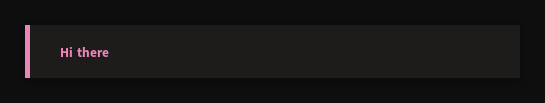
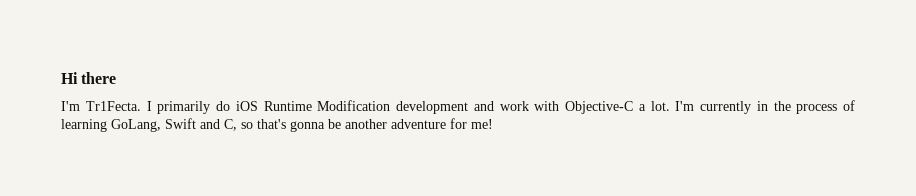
(109, 52) none -> [61,100,855,114] [61,118,493,132] // I'm Tr1Fecta. I primarily do iOS Runtime Modification development and work with Objective-C a lot. I'm currently in the process of learning GoLang, Swift and C, so that's gonna be another adventure for me!

